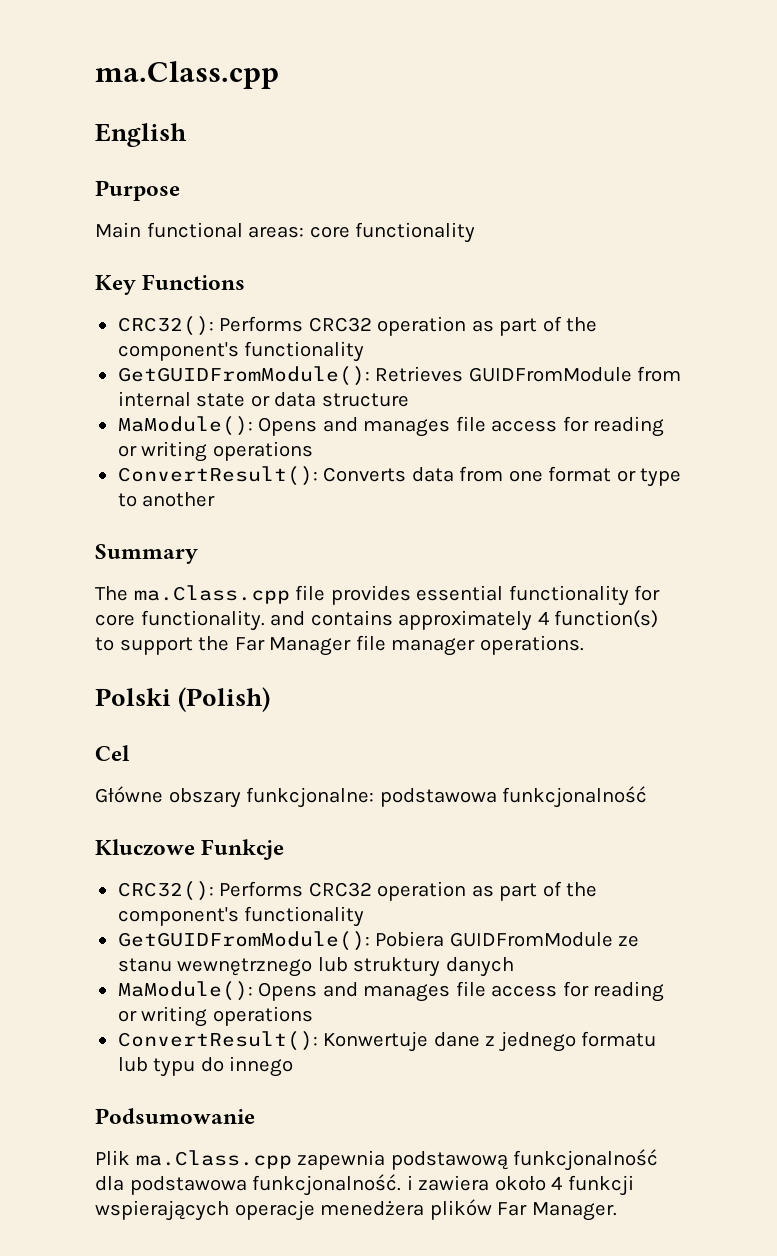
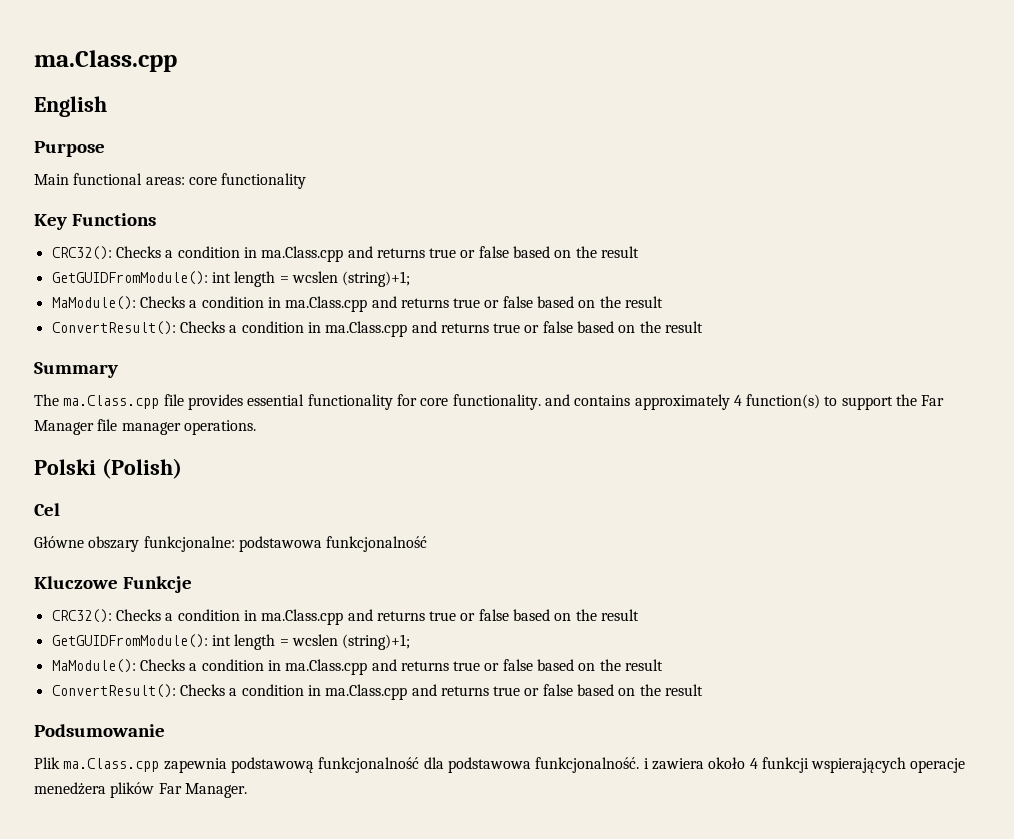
[219,316,598,336] [117,341,365,362] [117,366,682,386] [117,391,409,407] [117,416,665,437] [117,441,313,462] [117,466,682,487] [117,492,216,507] Performs CRC32 operation as part of the component's functionality // GetGUIDFromModule(): Retrieves GUIDFromModule from internal state or data structure // MaModule(): Opens and manages file access for reading or writing operations // ConvertResult(): Converts data from one format or type to another -> [115,246,640,262] [51,271,411,287] [51,296,664,312] [51,321,704,337] Checks a condition in ma.Class.cpp and returns true or false based on the result // GetGUIDFromModule(): int length = wcslen (string)+1; // MaModule(): Checks a condition in ma.Class.cpp and returns true or false based on the result // ConvertResult(): Checks a condition in ma.Class.cpp and returns true or false based on the result
[219,881,598,901] [117,906,365,927] [117,931,640,951] [117,957,514,977] [117,981,665,1002] [117,1006,313,1027] [117,1031,657,1052] [117,1056,294,1077] Performs CRC32 operation as part of the component's functionality // GetGUIDFromModule(): Pobiera GUIDFromModule ze stanu wewnętrznego lub struktury danych // MaModule(): Opens and manages file access for reading or writing operations // ConvertResult(): Konwertuje dane z jednego formatu lub typu do innego -> [115,609,640,625] [51,634,411,650] [51,659,664,675] [51,684,704,700] Checks a condition in ma.Class.cpp and returns true or false based on the result // GetGUIDFromModule(): int length = wcslen (string)+1; // MaModule(): Checks a condition in ma.Class.cpp and returns true or false based on the result // ConvertResult(): Checks a condition in ma.Class.cpp and returns true or false based on the result

